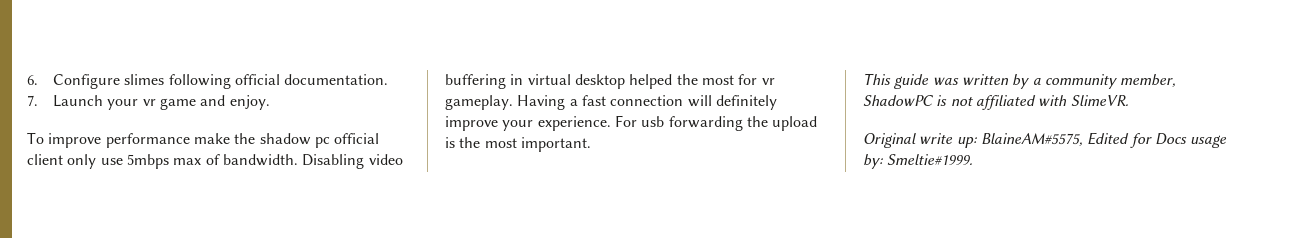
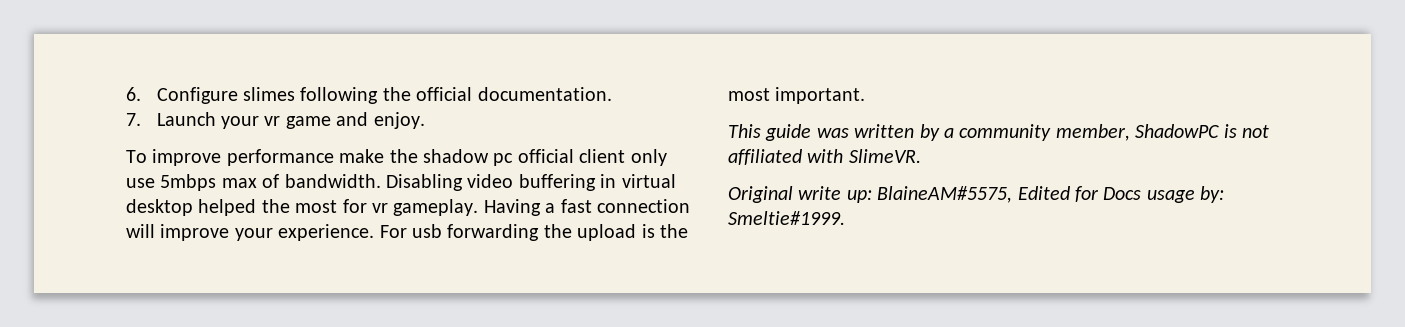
(231, 81) none -> [382,87,411,101] the
[715,95,777,110] definitely -> (155, 231) none

